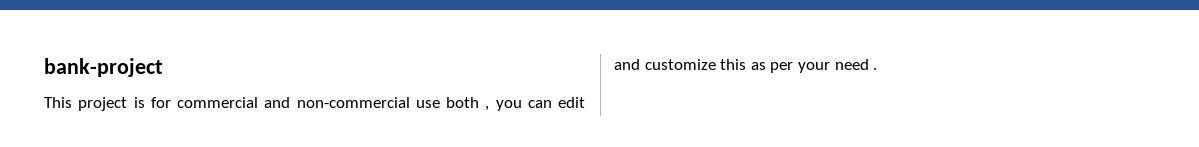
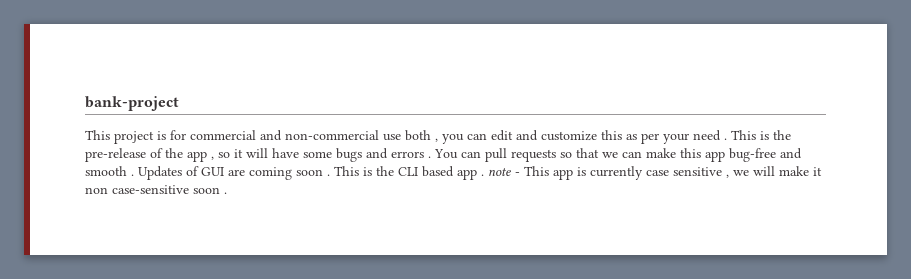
(878, 69) none -> [731,130,791,140] [85,148,802,162] [85,166,822,180] [85,185,227,194] This is the pre-release of the app , so it will have some bugs and errors . You can pull requests so that we can make this app bug-free and smooth . Updates of GUI are coming soon . This is the CLI based app . note - This app is currently case sensitive , we will make it non case-sensitive soon .

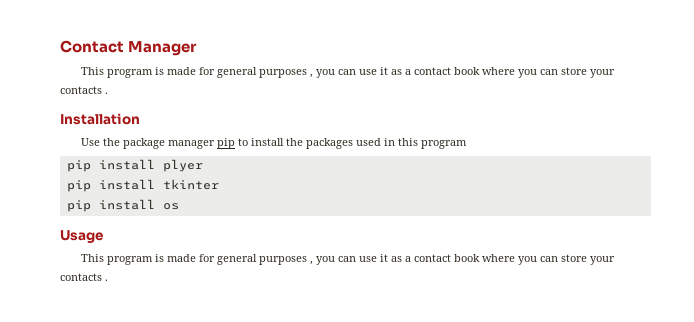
[85,96,179,111] [85,130,791,144] [85,148,802,162] [85,166,822,180] [85,185,220,194] bank-project // This project is for commercial and non-commercial use both , you can edit and customize this as per your need . This is the pre-release of the app , so it will have some bugs and errors . You can pull requests so that we can make this app bug-free and smooth . Updates of GUI are coming soon . This is the CLI based app . note - This app is currently case sensitive , we will make it non case-sensitive soon -> [60,40,198,56] [81,67,616,78] [60,86,108,94] [60,113,140,125] [81,138,468,149] [66,159,203,172] [66,179,219,192] [66,199,179,212] [60,230,103,243] [81,254,616,265] [60,273,102,281] Contact Manager // This program is made for general purposes , you can use it as a contact book where you can store your contacts . // Installation // Use the package manager pip to install the packages used in this program // pip install plyer // pip install tkinter // pip install os // Usage // This program is made for general purposes , you can use it as a contact book where you can store your contacts

